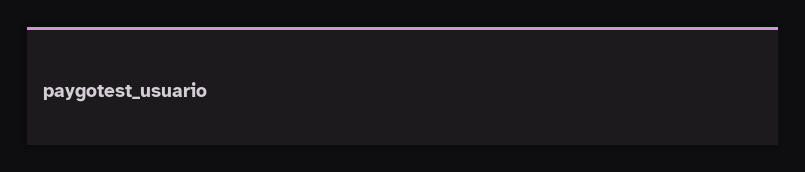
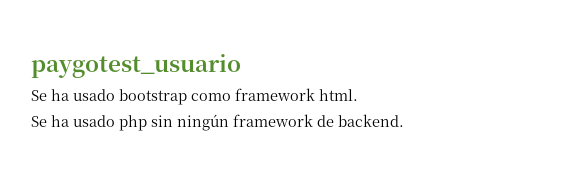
(207, 92) none -> [31,88,358,105] [31,114,404,131] // Se ha usado bootstrap como framework html. // Se ha usado php sin ningún framework de backend.

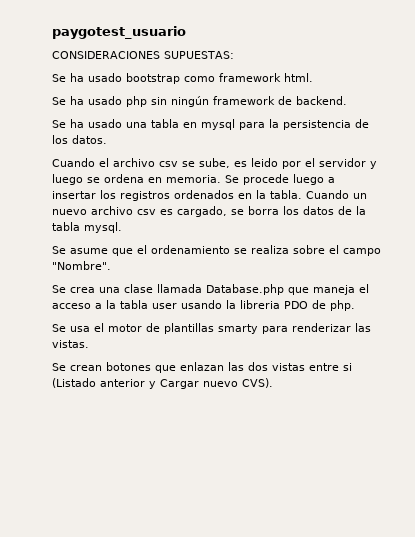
(241, 66) none -> [52,51,234,59] // CONSIDERACIONES SUPUESTAS:
(404, 120) none -> [52,119,369,130] [52,135,107,144] [52,158,377,169] [52,174,335,185] [52,190,367,201] [52,206,366,217] [52,222,122,233] [52,245,381,256] [52,261,111,270] [52,284,369,295] [52,300,355,311] [52,323,371,334] [52,340,89,348] [52,362,352,373] [52,378,273,389] // Se ha usado una tabla en mysql para la persistencia de los datos. // Cuando el archivo csv se sube, es leido por el servidor y luego se ordena en memoria. Se procede luego a insertar los registros ordenados en la tabla. Cuando un nuevo archivo csv es cargado, se borra los datos de la tabla mysql. // Se asume que el ordenamiento se realiza sobre el campo "Nombre". // Se crea una clase llamada Database.php que maneja el acceso a la tabla user usando la libreria PDO de php. // Se usa el motor de plantillas smarty para renderizar las vistas. // Se crean botones que enlazan las dos vistas entre si (Listado anterior y Cargar nuevo CVS).

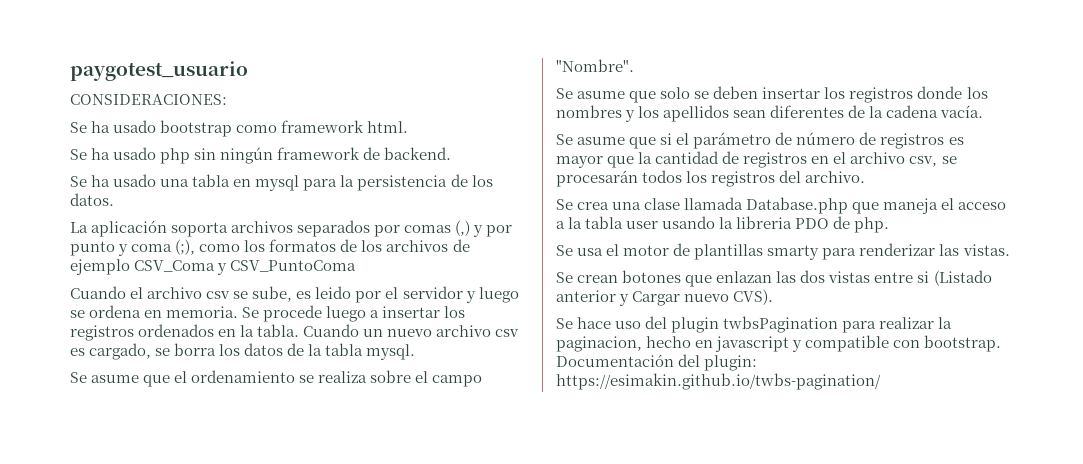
[52,51,234,59] CONSIDERACIONES SUPUESTAS: -> [70,94,227,105] CONSIDERACIONES:
(107, 139) none -> [70,220,513,237] [70,239,470,256] [70,259,357,275] // La aplicación soporta archivos separados por comas (,) y por punto y coma (;), como los formatos de los archivos de ejemplo CSV_Coma y CSV_PuntoComa
(111, 265) none -> [556,86,988,103] [556,105,984,122] [556,132,964,149] [556,151,957,168] [556,170,866,187] // Se asume que solo se deben insertar los registros donde los nombres y los apellidos sean diferentes de la cadena vacía. // Se asume que si el parámetro de número de registros es mayor que la cantidad de registros en el archivo csv, se procesarán todos los registros del archivo.
(273, 383) none -> [556,316,953,333] [556,335,1002,352] [556,354,758,371] [556,373,881,390] // Se hace uso del plugin twbsPagination para realizar la paginacion, hecho en javascript y compatible con bootstrap. Documentación del plugin: https://esimakin.github.io/twbs-pagination/

